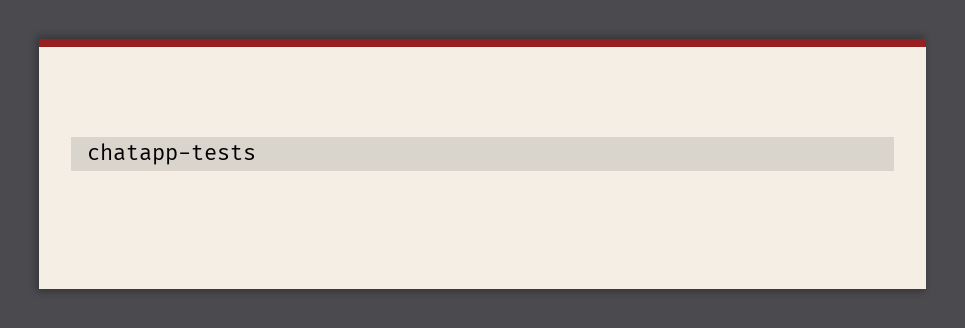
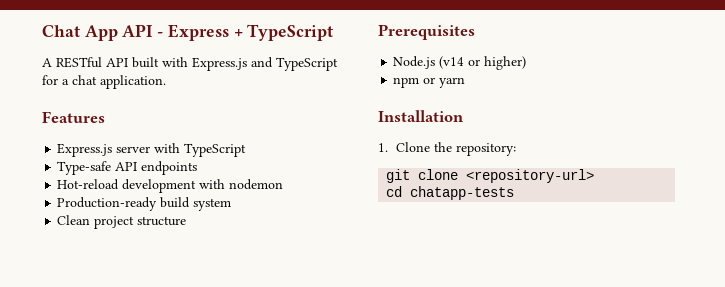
(86, 154) none -> [42,24,334,41] [42,57,338,71] [42,75,166,89] [42,111,105,123] [57,143,247,157] [57,161,198,175] [57,179,284,193] [57,197,232,211] [57,215,187,229] [378,24,475,40] [393,56,527,70] [393,77,466,88] [378,110,464,122] [378,142,516,156] [386,169,595,183] [386,186,403,197] Chat App API - Express + TypeScript // A RESTful API built with Express.js and TypeScript for a chat application. // Features // Express.js server with TypeScript // Type-safe API endpoints // Hot-reload development with nodemon // Production-ready build system // Clean project structure // Prerequisites // Node.js (v14 or higher) // npm or yarn // Installation // 1. Clone the repository: // git clone <repository-url> // cd

